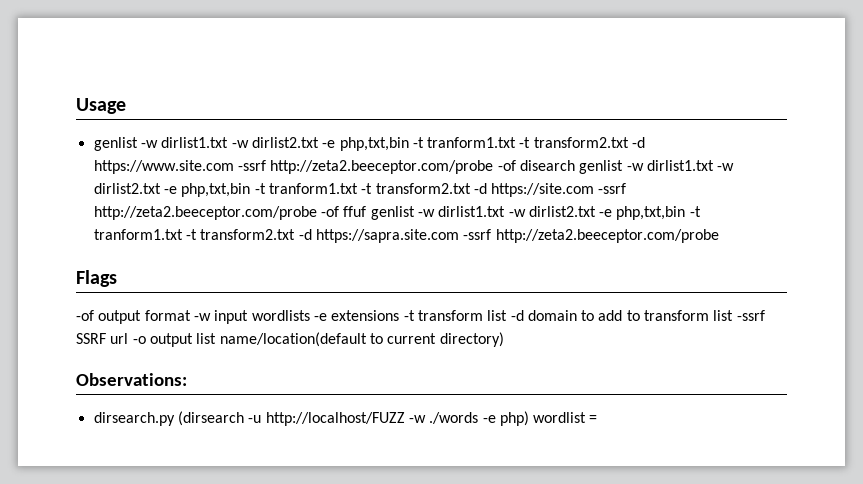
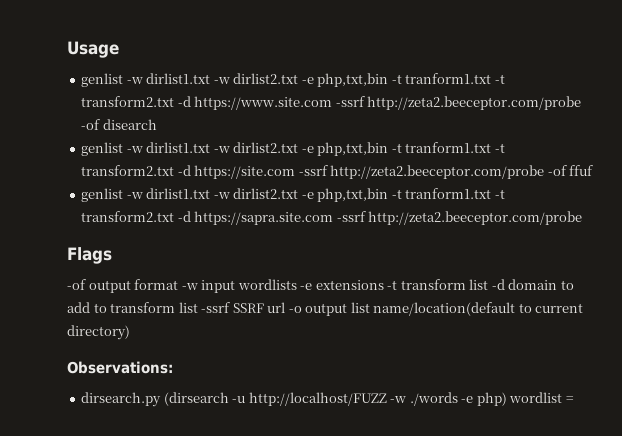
(575, 165) none -> (157, 124) //
(367, 211) none -> (594, 170) //

